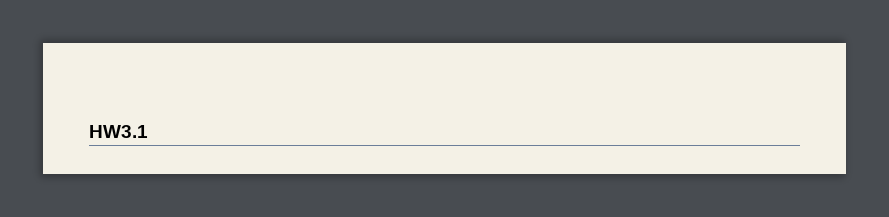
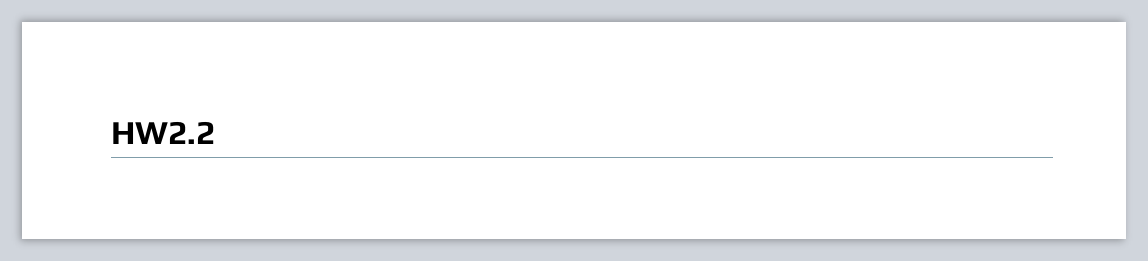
[89,125,148,138] HW3.1 -> [111,121,215,144] HW2.2

